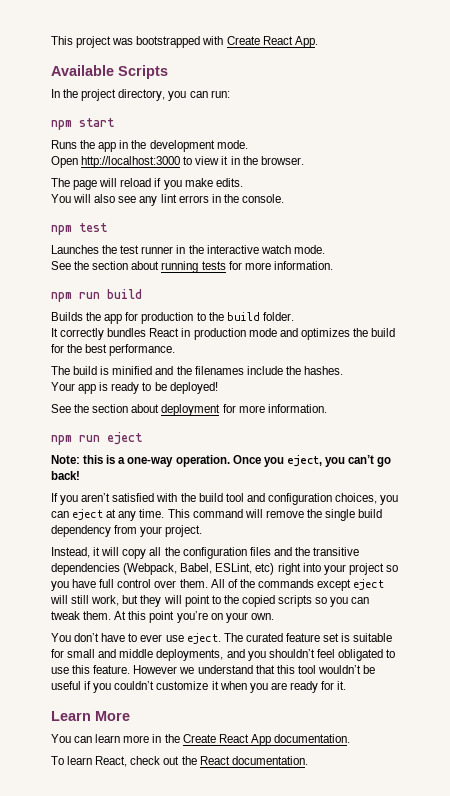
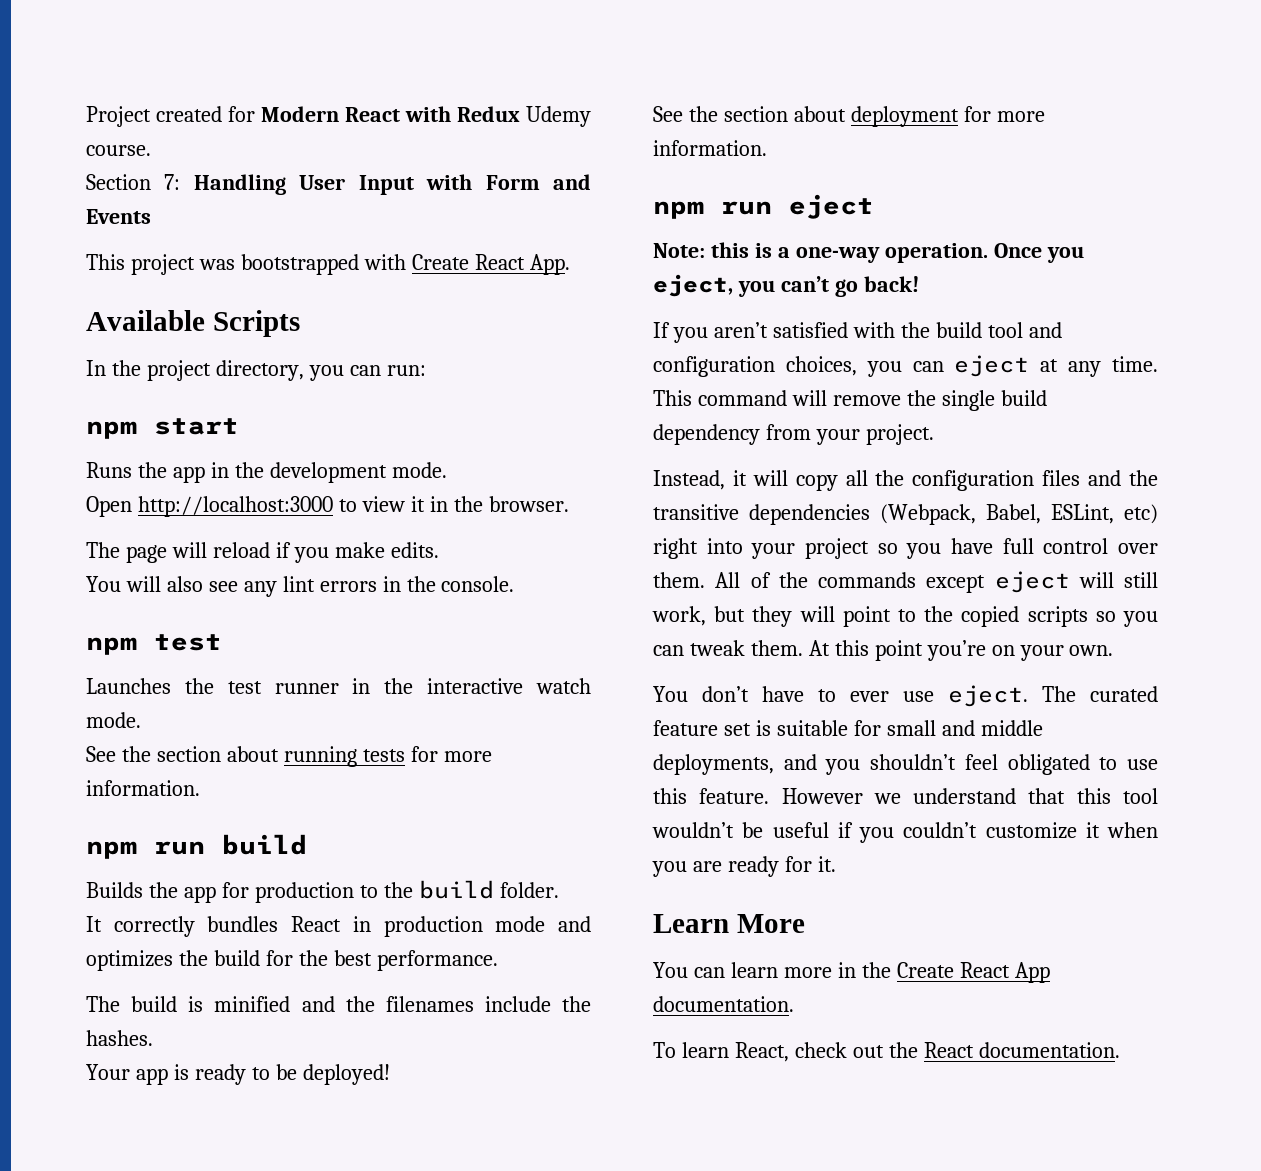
(51, 40) none -> [86,106,591,127] [86,145,151,156] [86,174,591,195] [86,209,151,224] Project created for Modern React with Redux Udemy course. // Section 7: Handling User Input with Form and Events //

